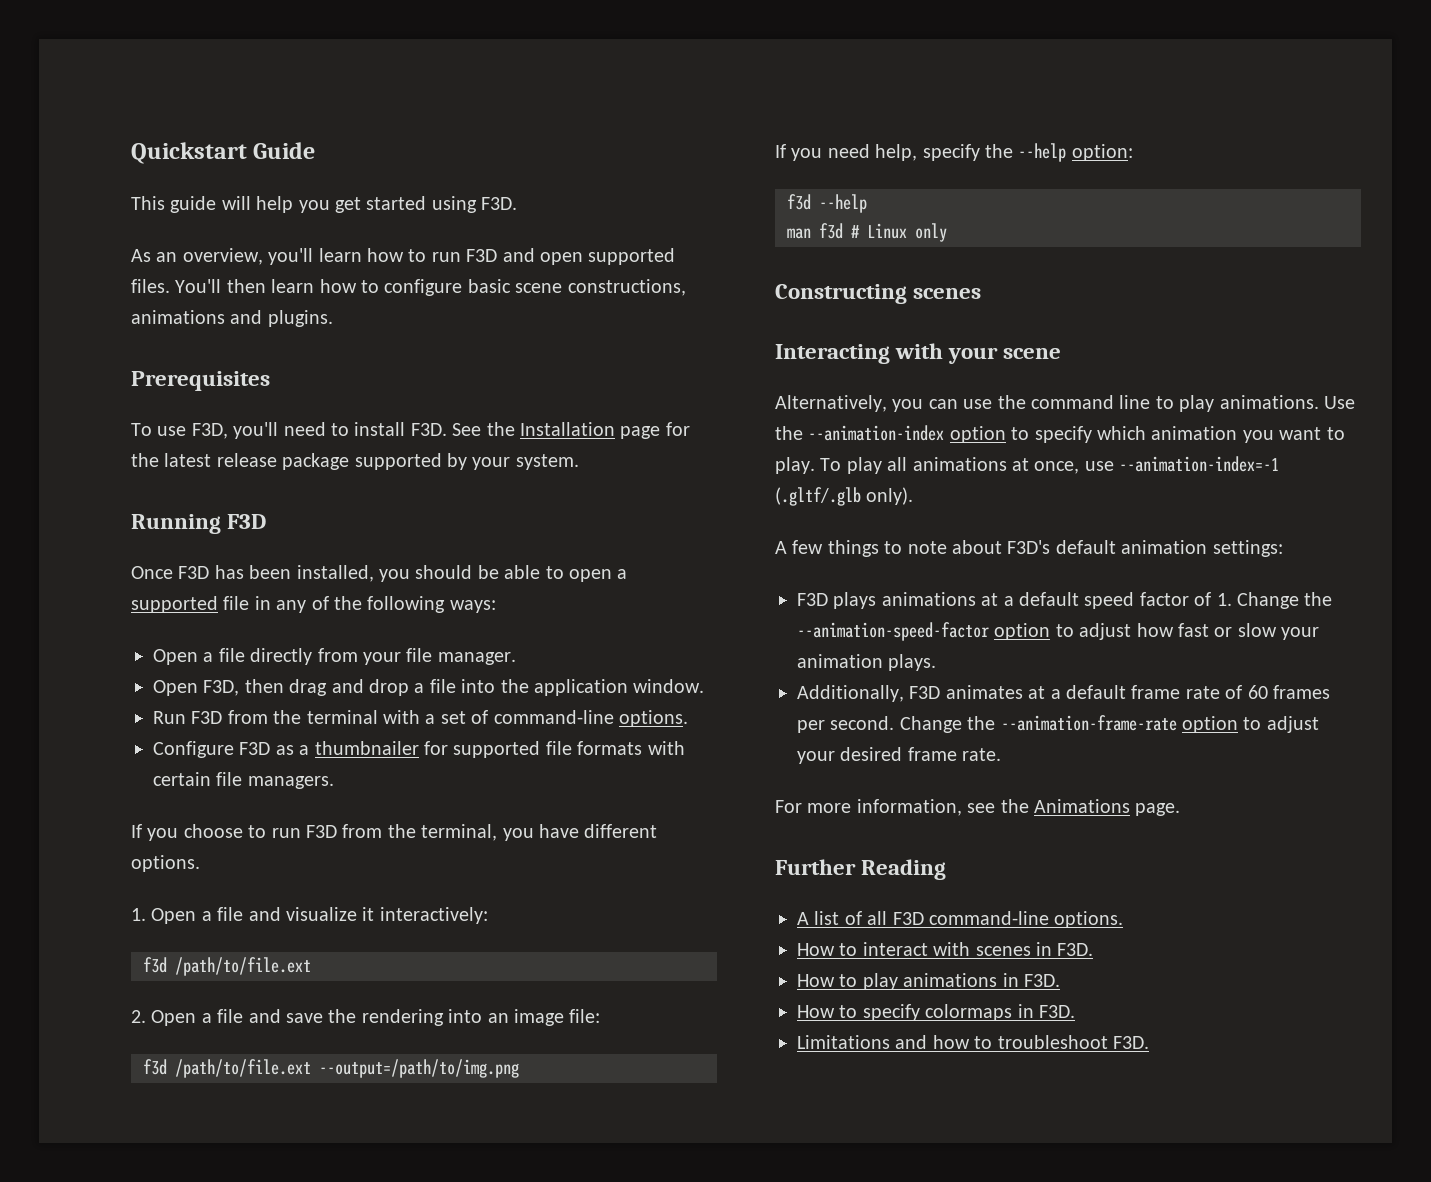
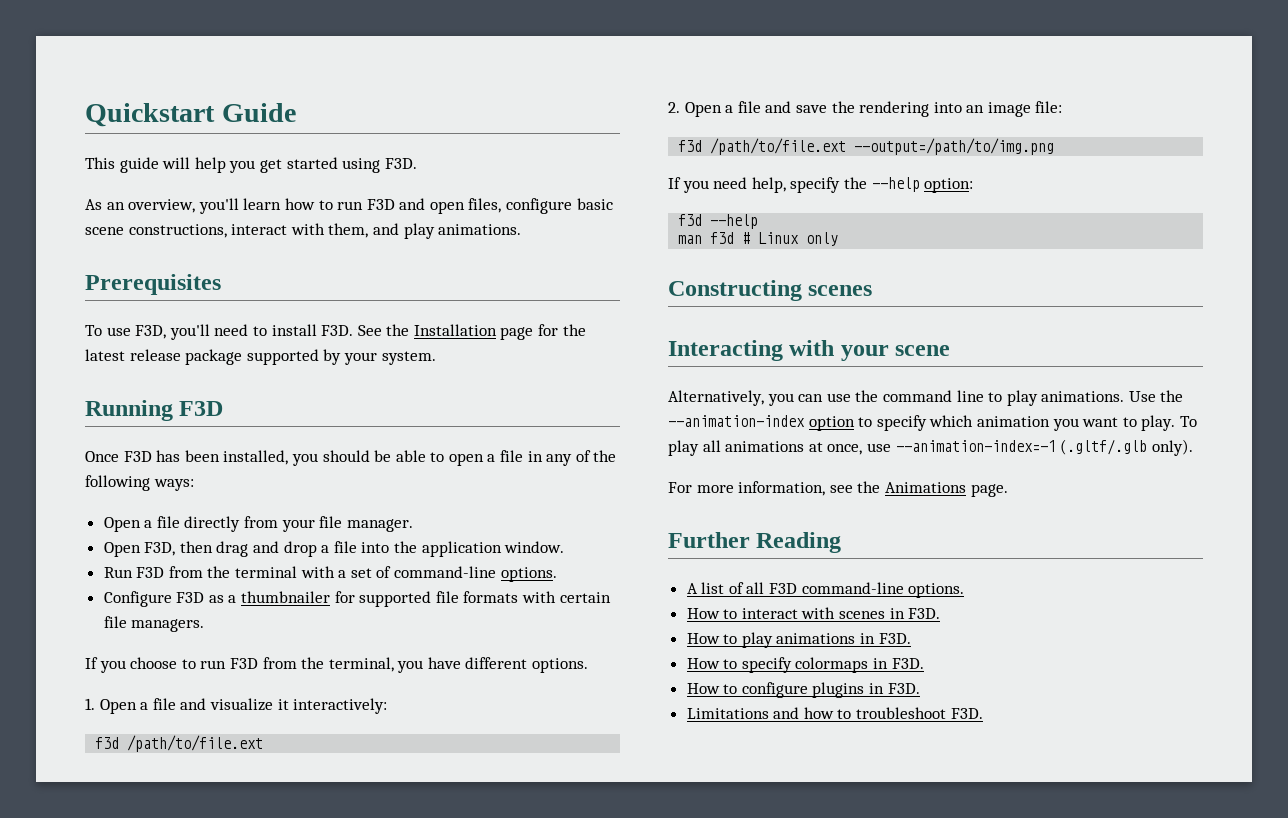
[588,248,676,265] [131,279,686,296] [131,310,333,327] supported files. You'll then learn how to configure basic scene constructions, animations and plugins. -> [468,198,613,214] [85,223,522,239] files, configure basic scene constructions, interact with them, and play animations.
[131,596,218,613] supported -> (496, 458) none
[775,540,1283,557] [797,592,1333,609] [797,622,1320,641] [797,654,937,671] [797,685,1330,702] [797,715,1319,733] [797,747,1002,764] // A few things to note about F3D's default animation settings: // F3D plays animations at a default speed factor of 1. Change the --animation-speed-factor option to adjust how fast or slow your animation plays. // Additionally, F3D animates at a default frame rate of 60 frames per second. Change the --animation-frame-rate option to adjust your desired frame rate. -> (1193, 447) none
(1075, 1011) none -> [686,682,920,698] // How to configure plugins in F3D.

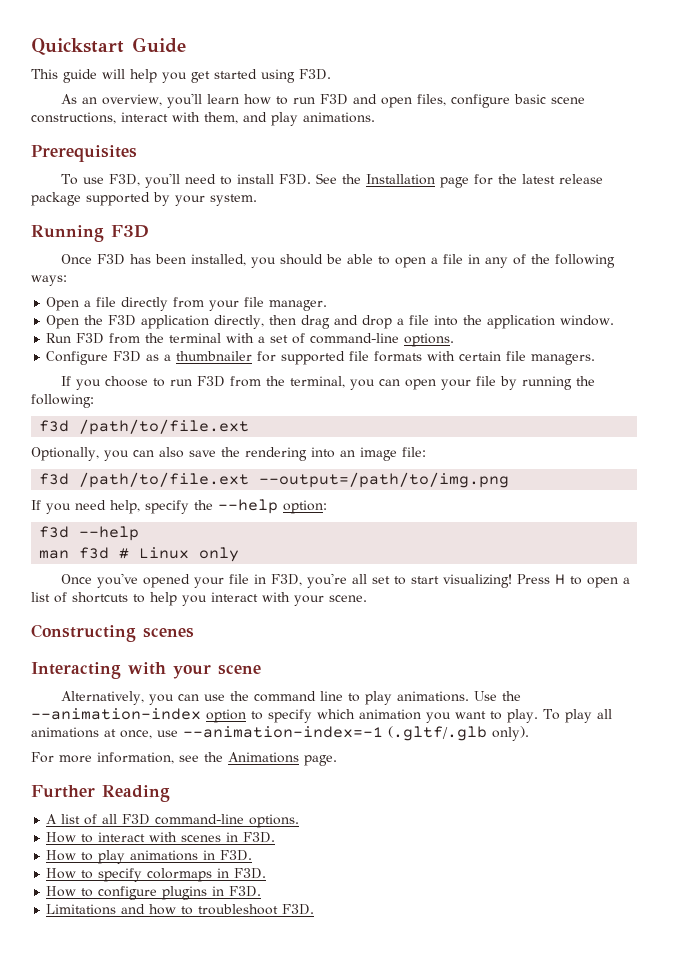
[144,542,176,556] F3D, -> [84,315,265,329] the F3D application directly,
[427,657,589,673] [85,698,388,714] [95,735,264,752] [668,101,792,117] have different options. // 1. Open a file and visualize it interactively: // f3d /path/to/file.ext // 2. Open a file and -> [378,376,595,390] [31,394,94,408] [39,419,250,435] [31,447,184,461] can open your file by running the following: // f3d /path/to/file.ext // Optionally, you can also
(839, 239) none -> [60,573,630,588] [31,592,367,606] // Once you've opened your file in F3D, you're all set to start visualizing! Press H to open a list of shortcuts to help you interact with your scene.

